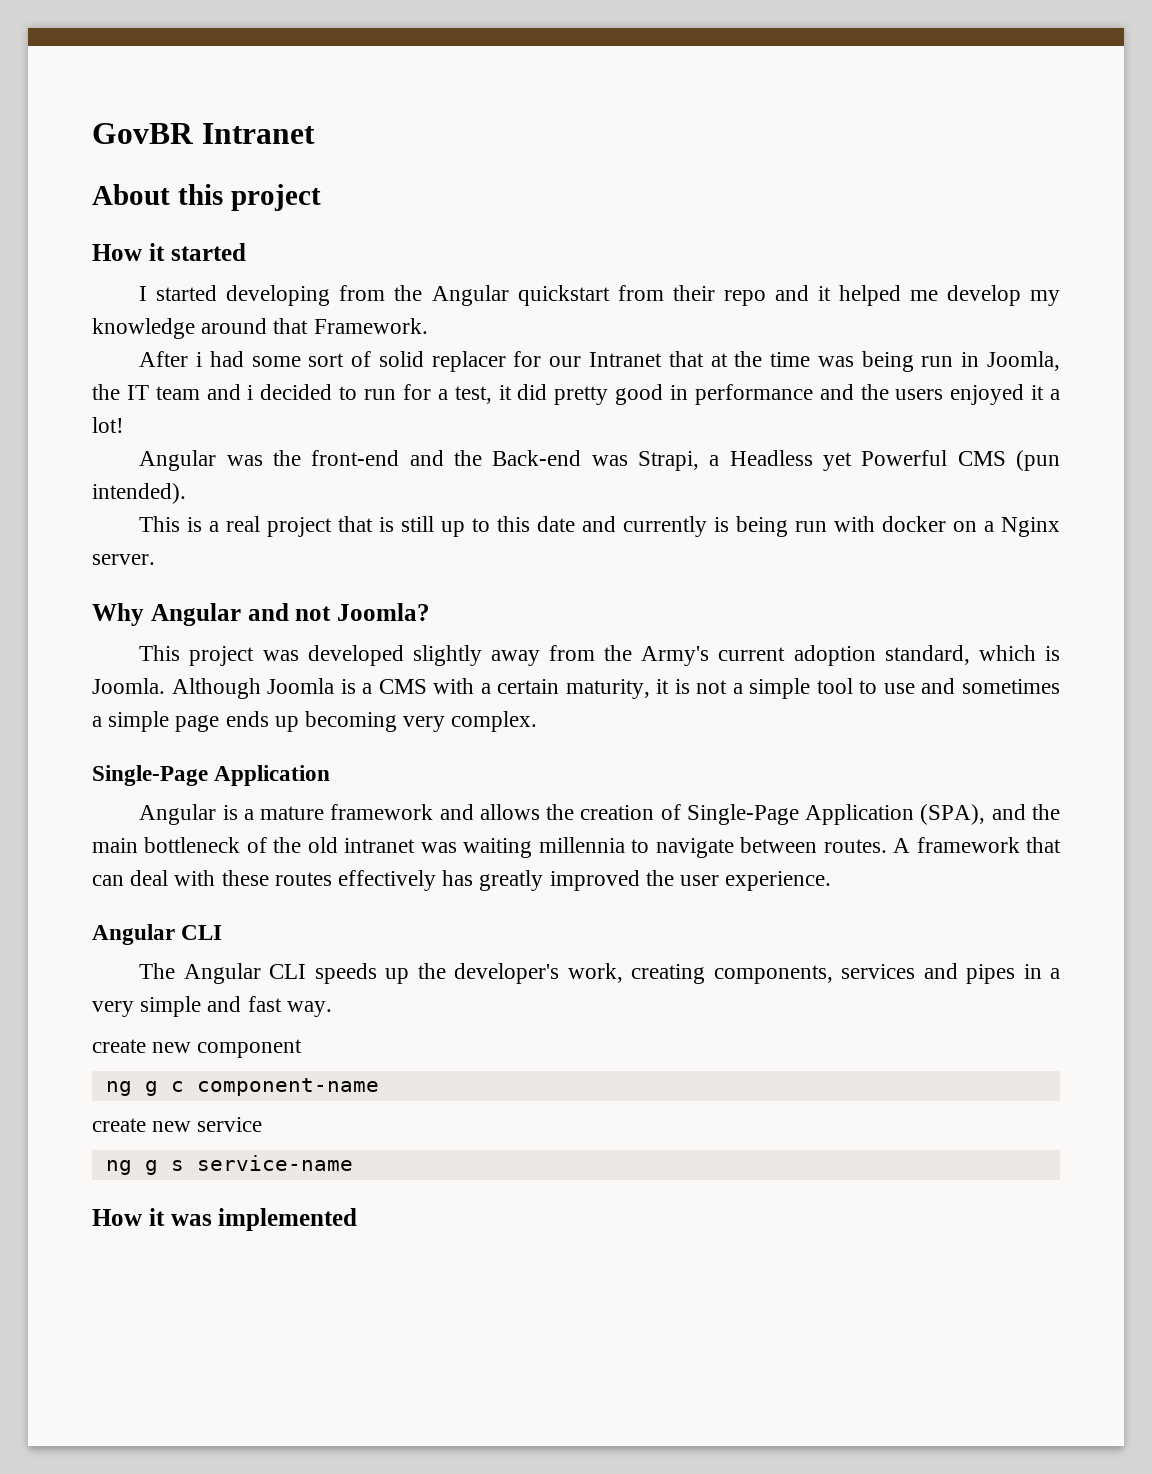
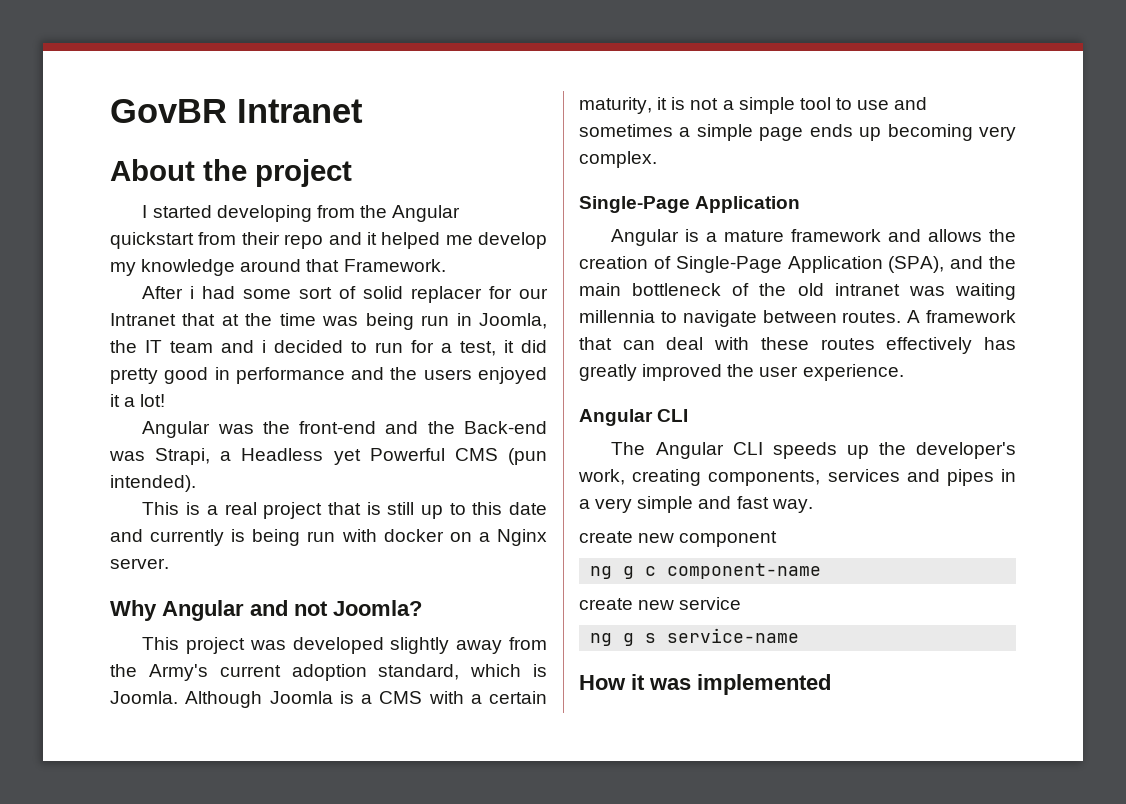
[177,184,321,211] [92,243,246,261] this project // How it started -> [203,159,352,187] the project

